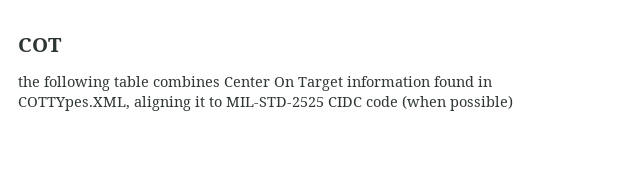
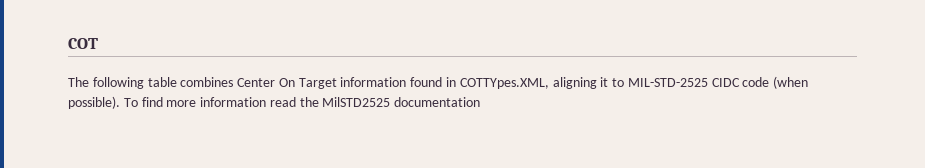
[18,76,40,87] the -> [68,77,89,87] The
[450,95,513,111] possible) -> [68,96,481,109] possible). To find more information read the MilSTD2525 documentation

